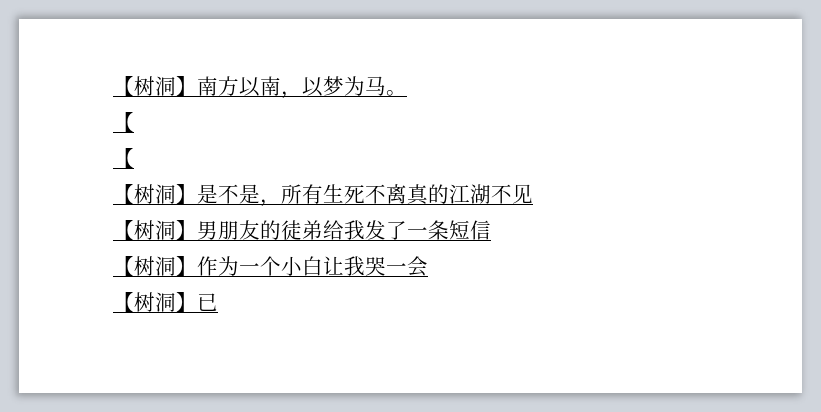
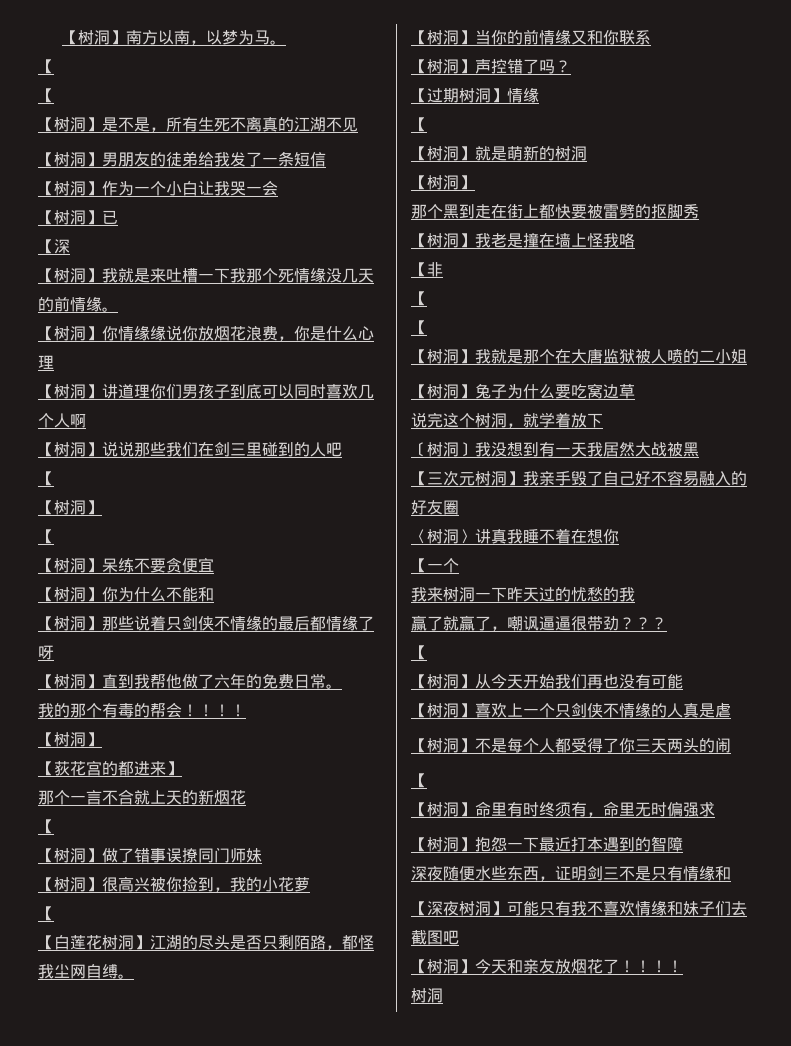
(218, 302) none -> [38,239,70,254] [38,268,374,283] [38,296,118,312] [38,325,374,341] [38,355,54,369] [38,383,374,399] [38,413,86,428] [38,441,342,457] [38,471,54,486] [38,500,102,515] [38,529,54,544] [38,557,214,573] [38,587,214,602] [38,615,374,631] [38,645,54,660] [38,673,342,689] [38,702,246,718] [38,732,102,747] [38,760,182,776] [38,789,246,805] [38,819,54,834] [38,847,262,863] [38,876,310,892] [38,906,54,921] [38,935,374,950] [38,964,134,979] [411,29,651,45] [411,59,571,74] [411,88,539,103] [411,117,427,132] [411,145,587,161] [411,175,475,190] [411,203,699,219] [411,233,635,248] [411,262,443,277] [411,291,427,306] [411,320,427,335] [411,349,747,364] [411,383,635,399] [411,412,603,428] [411,442,699,457] [411,470,747,486] [411,500,459,515] [411,528,619,544] [411,558,459,573] [411,587,635,602] [411,615,667,631] [411,645,427,660] [411,674,683,689] [411,702,731,718] [411,737,731,753] [411,773,427,788] [411,801,715,817] [411,836,683,852] [411,866,731,881] [411,900,747,916] [411,930,459,945] [411,959,683,974] [411,988,443,1003] // 【深 // 【树洞】我就是来吐槽一下我那个死情缘没几天的前情缘。 // 【树洞】你情缘缘说你放烟花浪费，你是什么心理 // 【树洞】讲道理你们男孩子到底可以同时喜欢几个人啊 // 【树洞】说说那些我们在剑三里碰到的人吧 // 【 // 【树洞】 // 【 // 【树洞】呆练不要贪便宜 // 【树洞】你为什么不能和 // 【树洞】那些说着只剑侠不情缘的最后都情缘了呀 // 【树洞】直到我帮他做了六年的免费日常。 // 我的那个有毒的帮会！！！！ // 【树洞】 // 【荻花宫的都进来】 // 那个一言不合就上天的新烟花 // 【 // 【树洞】做了错事误撩同门师妹 // 【树洞】很高兴被你捡到，我的小花萝 // 【 // 【白莲花树洞】江湖的尽头是否只剩陌路，都怪我尘网自缚。 // 【树洞】当你的前情缘又和你联系 // 【树洞】声控错了吗？ // 【过期树洞】情缘 // 【 // 【树洞】就是萌新的树洞 // 【树洞】 // 那个黑到走在街上都快要被雷劈的抠脚秀 // 【树洞】我老是撞在墙上怪我咯 // 【非 // 【 // 【 // 【树洞】我就是那个在大唐监狱被人喷的二小姐 // 【树洞】兔子为什么要吃窝边草 // 说完这个树洞，就学着放下 // 〔树洞〕我没想到有一天我居然大战被黑 // 【三次元树洞】我亲手毁了自己好不容易融入的好友圈 // 〈树洞〉讲真我睡不着在想你 // 【一个 // 我来树洞一下昨天过的忧愁的我 // 赢了就赢了，嘲讽逼逼很带劲？？？ // 【 // 【树洞】从今天开始我们再也没有可能 // 【树洞】喜欢上一个只剑侠不情缘的人真是虐 // 【树洞】不是每个人都受得了你三天两头的闹 // 【 // 【树洞】命里有时终须有，命里无时偏强求 // 【树洞】抱怨一下最近打本遇到的智障 // 深夜随便水些东西，证明剑三不是只有情缘和 // 【深夜树洞】可能只有我不喜欢情缘和妹子们去截图吧 // 【树洞】今天和亲友放烟花了！！！！ // 树洞

